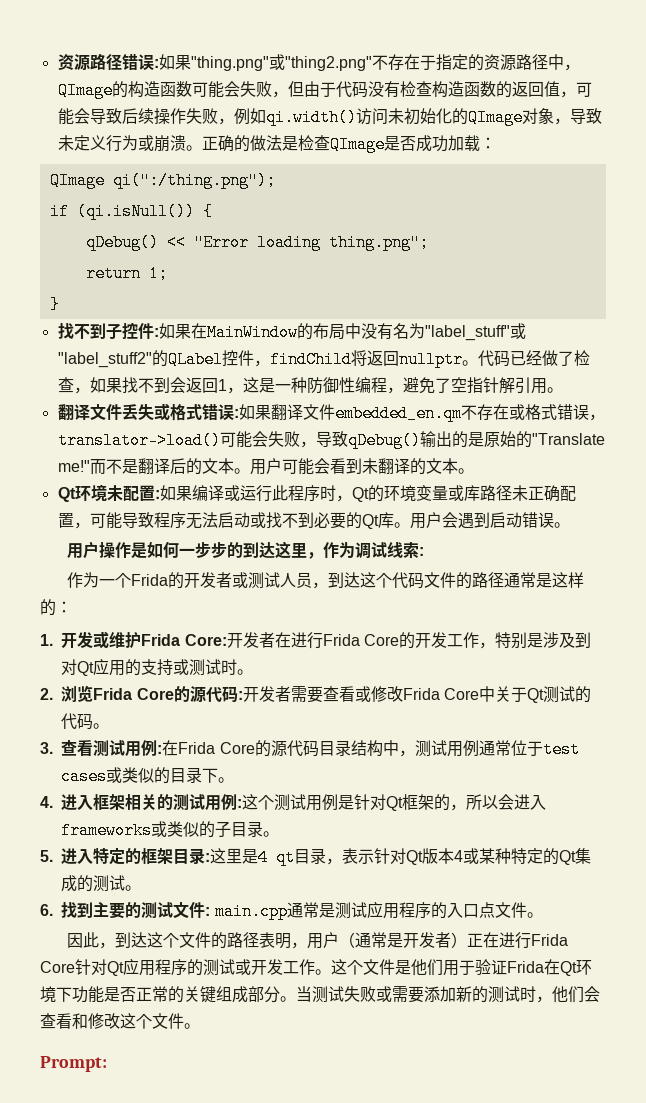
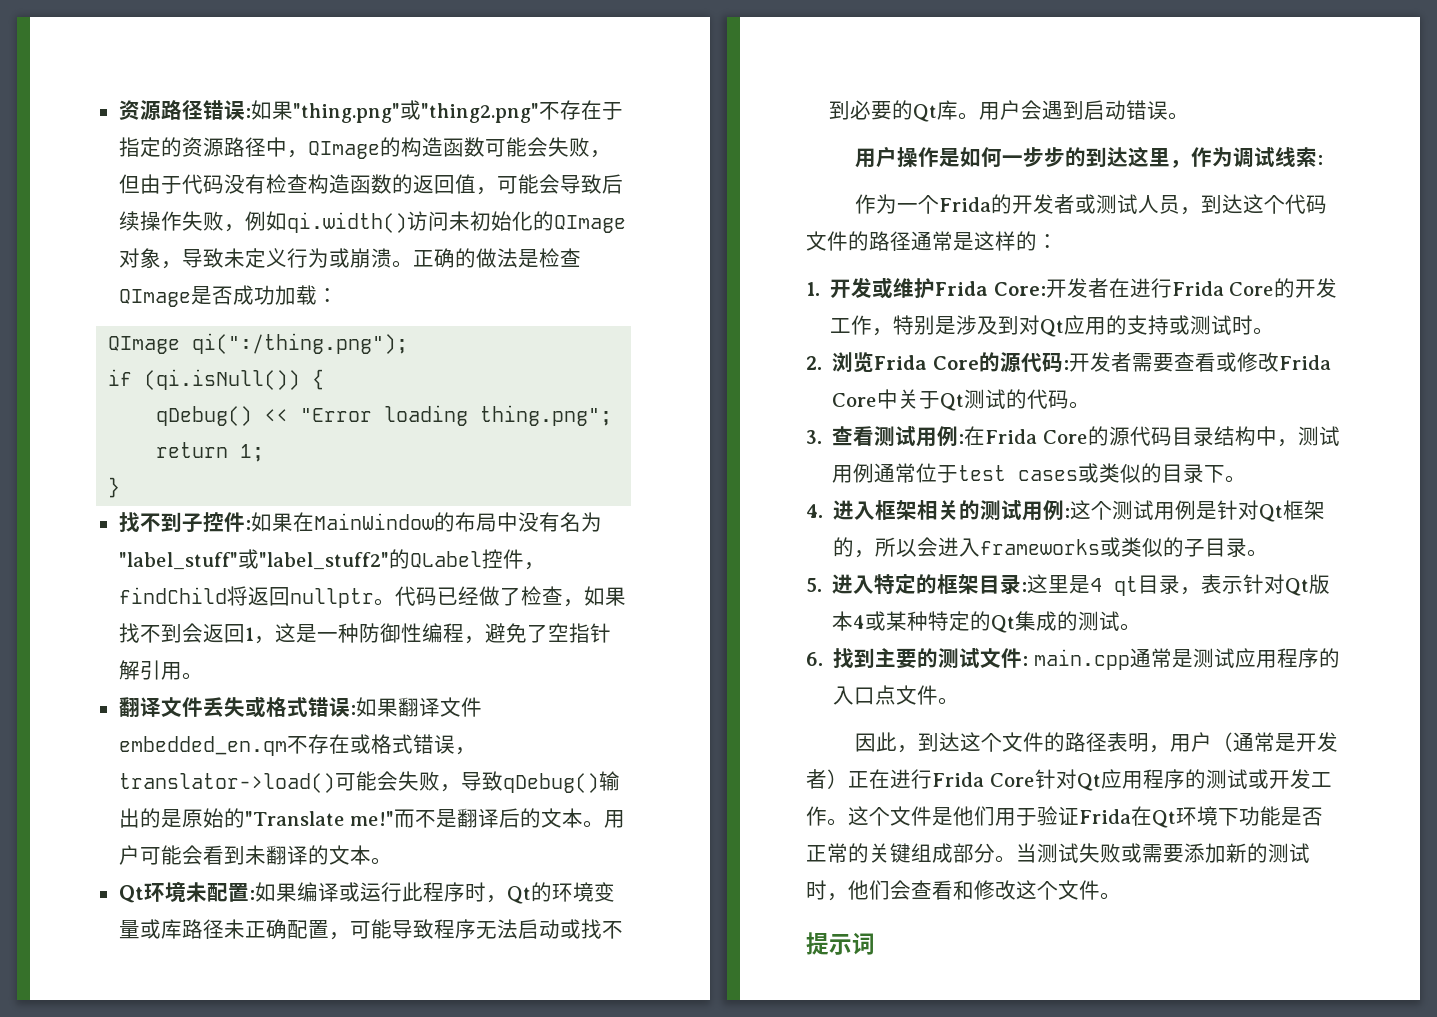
[40,1056,107,1072] Prompt: -> [806,932,875,955] 提示词

